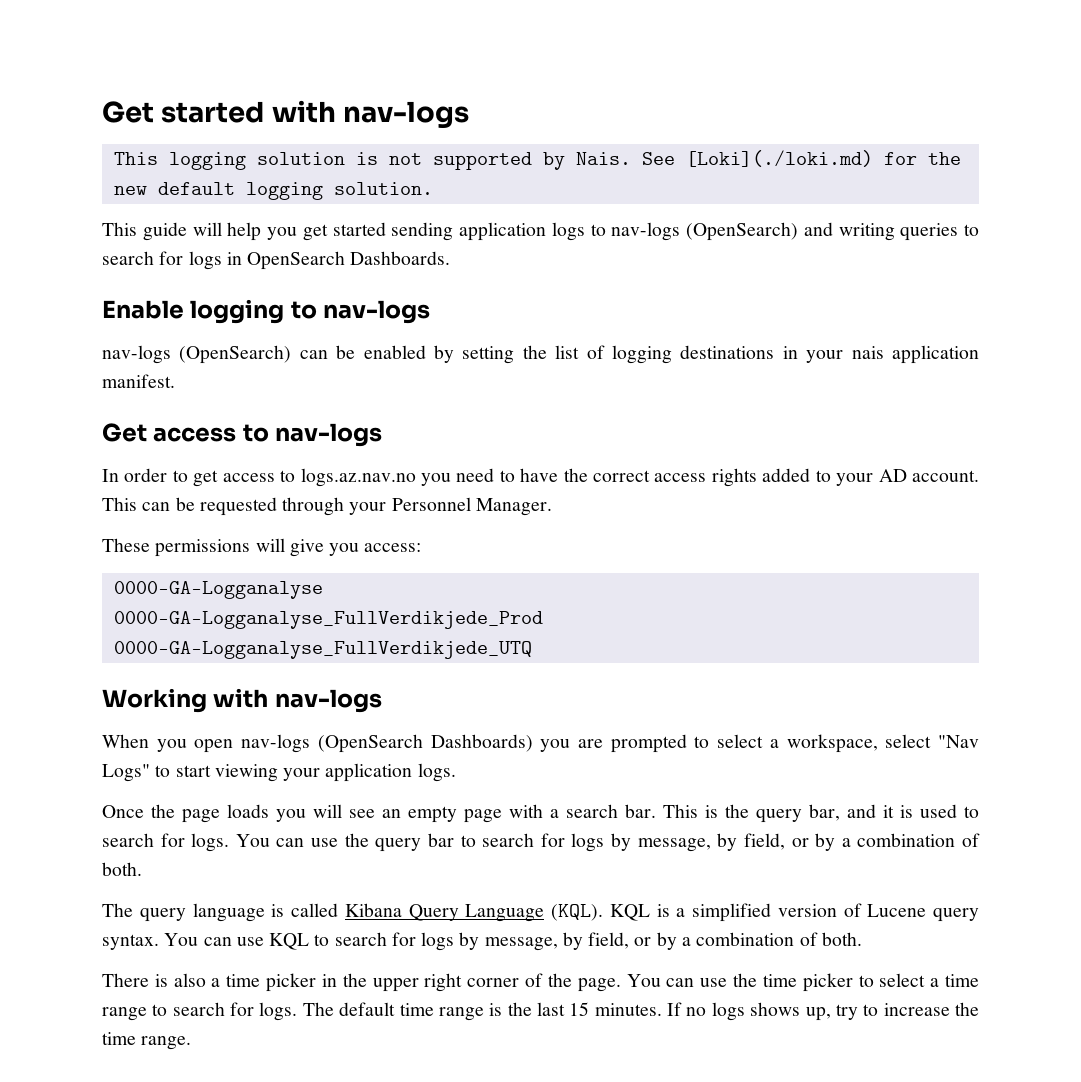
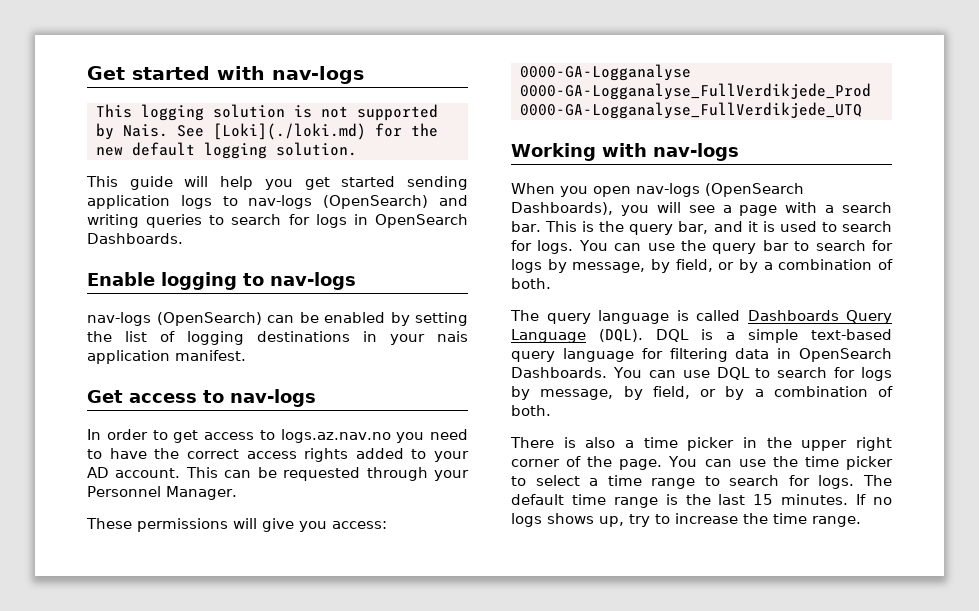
[430,734,979,753] [102,763,456,782] [102,804,269,823] Dashboards) you are prompted to select a workspace, select "Nav Logs" to start viewing your application logs. // Once the page loads -> [511,202,613,215] Dashboards),
[382,806,457,823] an empty -> [722,205,732,213] a
[344,903,402,917] Kibana -> [747,310,839,321] Dashboards
[551,903,979,922] [102,933,310,950] (KQL). KQL is a simplified version of Lucene query syntax. You can use KQL -> [599,329,892,343] [511,348,892,362] [511,367,750,380] (DQL). DQL is a simple text-based query language for filtering data in OpenSearch Dashboards. You can use DQL

